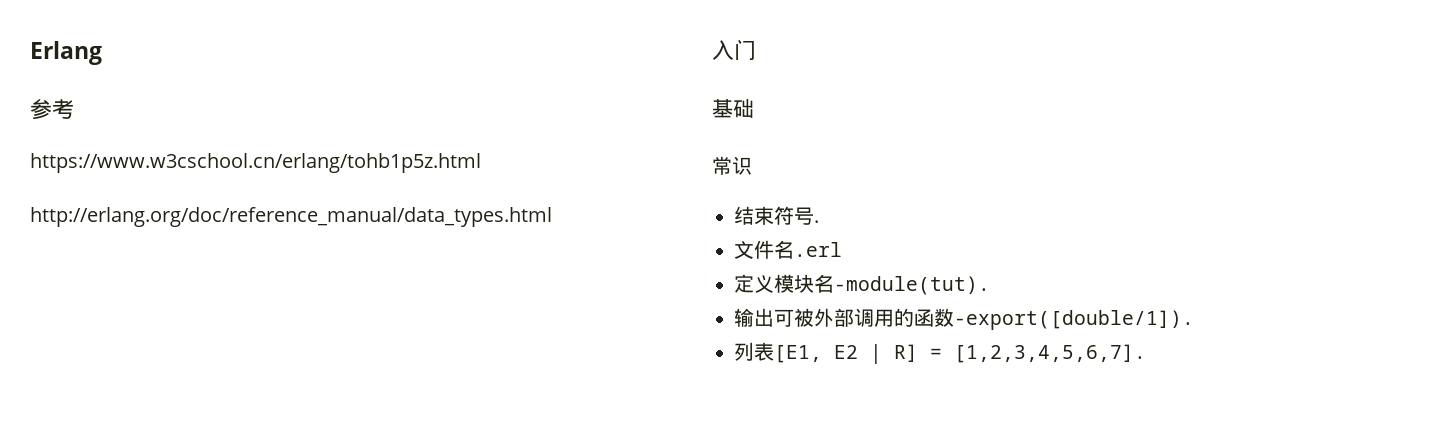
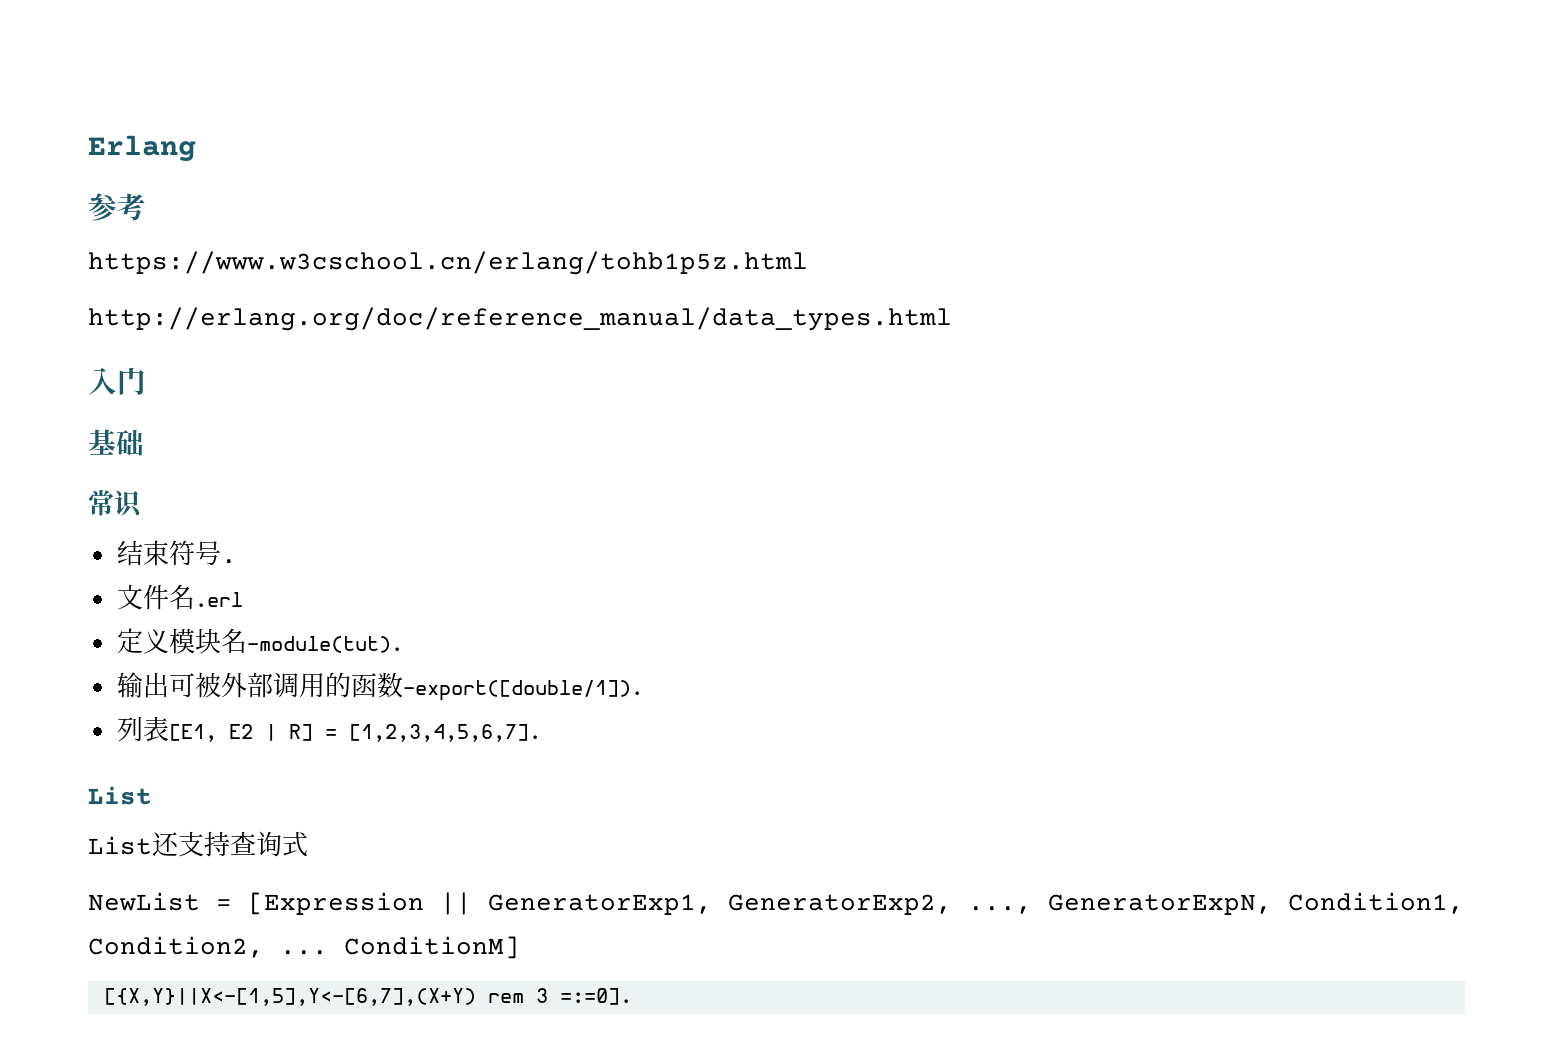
(1146, 353) none -> [88,786,152,805] [88,831,308,857] [88,892,1464,915] [88,936,520,959] [103,988,632,1006] // List // List还支持查询式 // NewList = [Expression || GeneratorExp1, GeneratorExp2, ..., GeneratorExpN, Condition1, Condition2, ... ConditionM] // [{X,Y}||X<-[1,5],Y<-[6,7],(X+Y) rem 3 =:=0].

